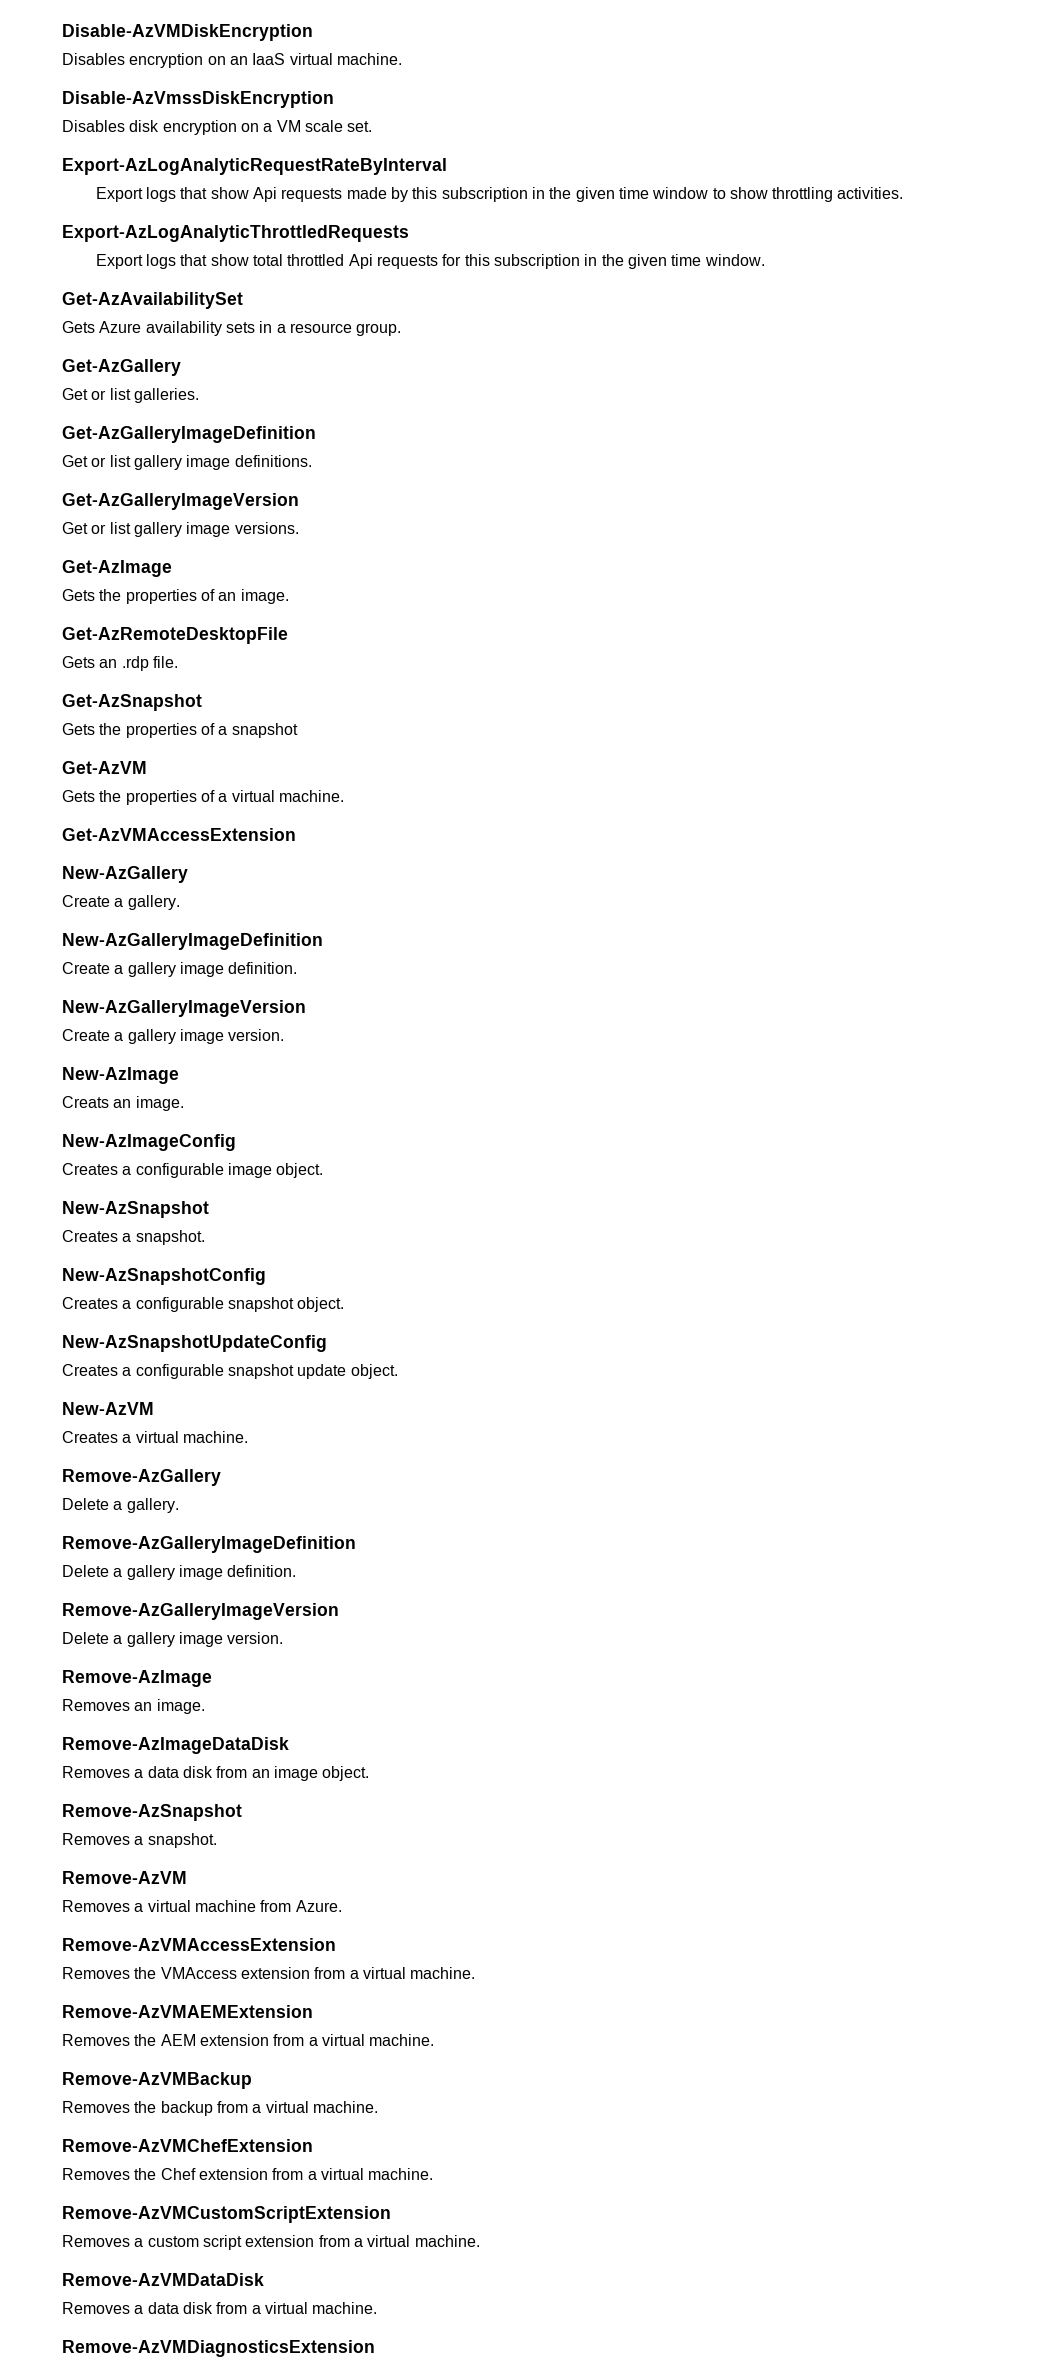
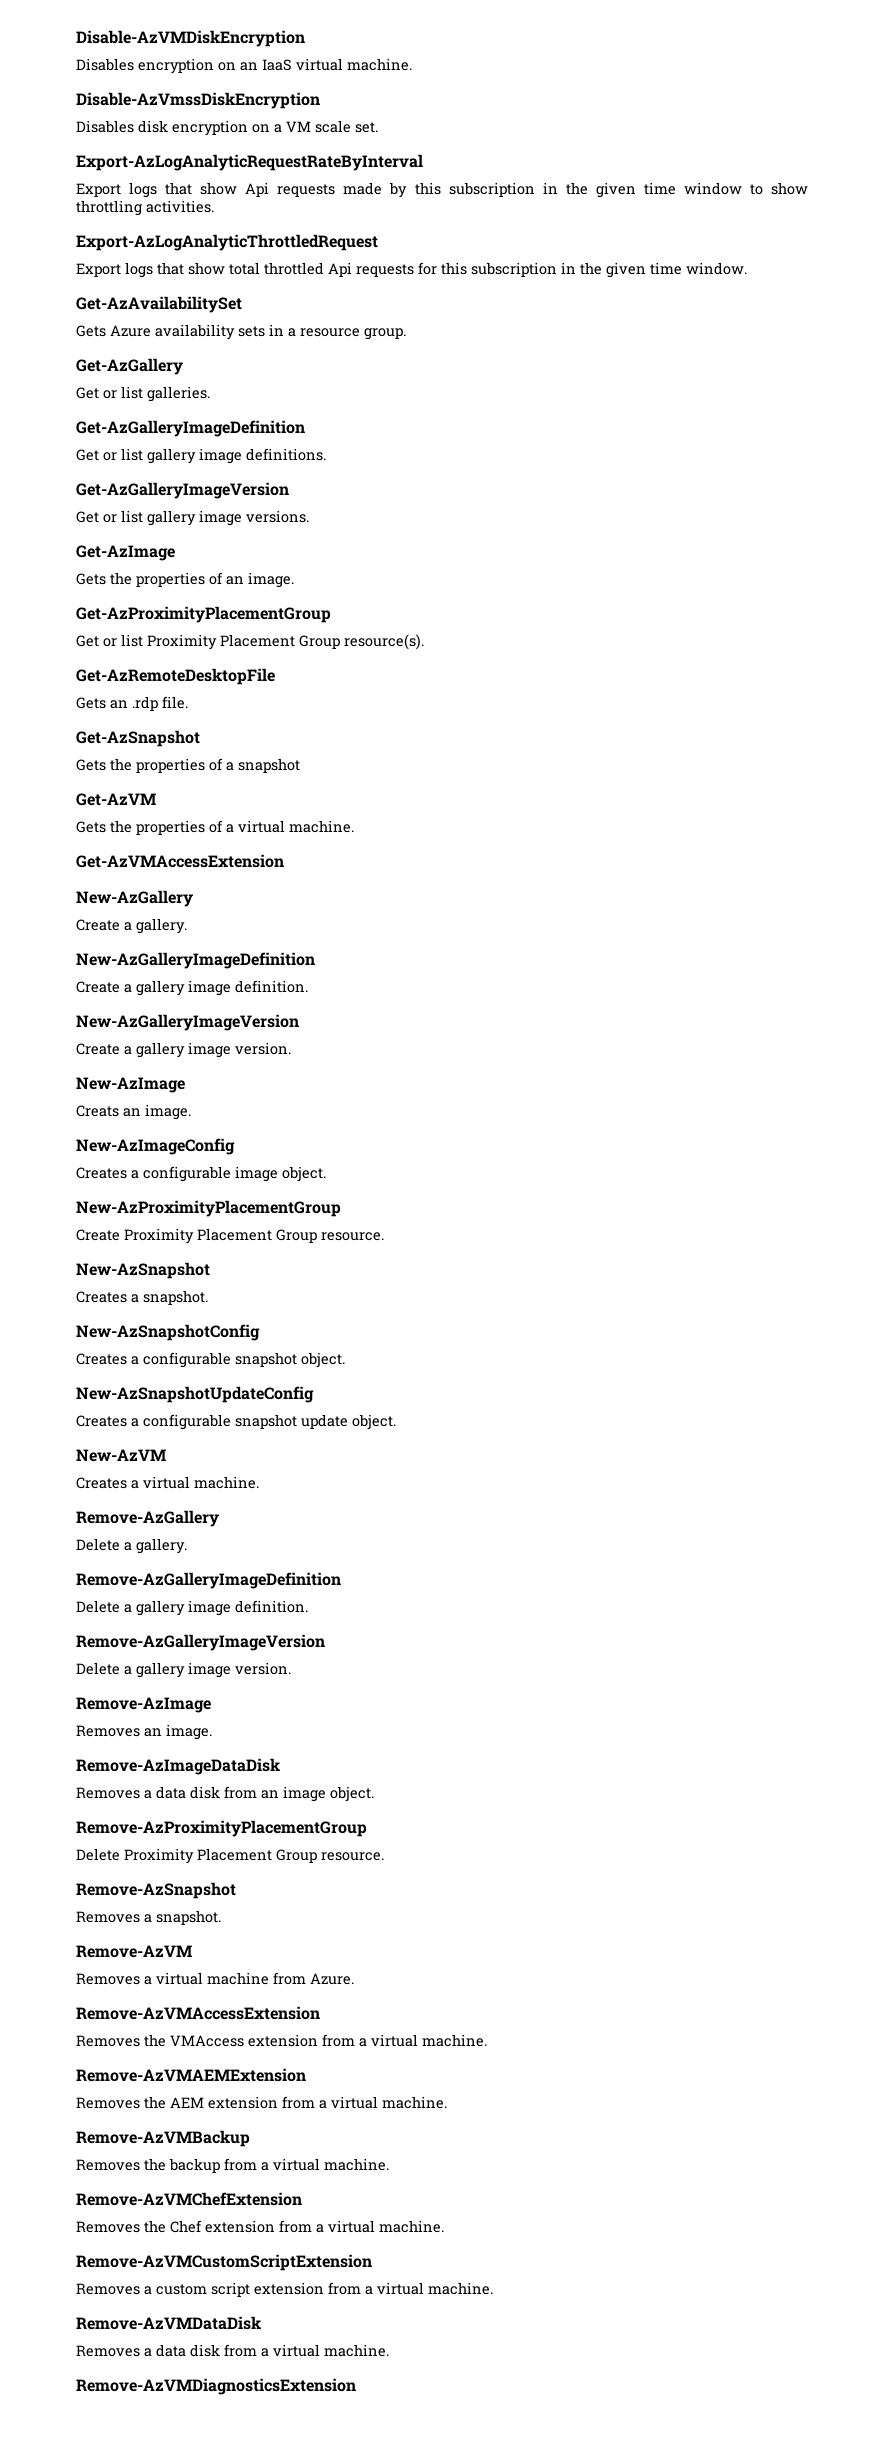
[62,225,409,242] Export-AzLogAnalyticThrottledRequests -> [76,234,378,251] Export-AzLogAnalyticThrottledRequest
(289, 596) none -> [76,606,331,623] [76,634,424,650] // Get-AzProximityPlacementGroup // Get or list Proximity Placement Group resource(s).
(324, 1170) none -> [76,1200,341,1217] [76,1228,384,1244] // New-AzProximityPlacementGroup // Create Proximity Placement Group resource.
(370, 1773) none -> [76,1820,367,1837] [76,1848,384,1864] // Remove-AzProximityPlacementGroup // Delete Proximity Placement Group resource.

